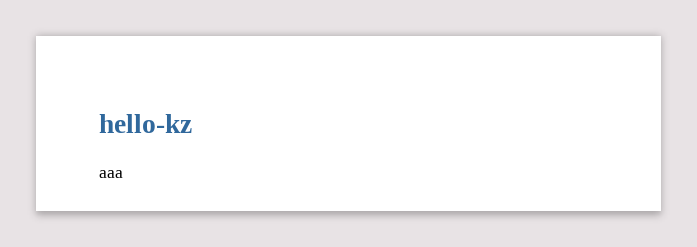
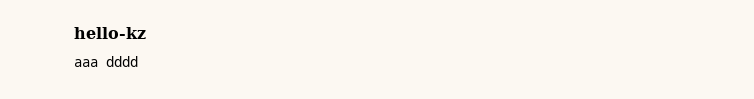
(123, 174) none -> [106,56,138,67] dddd

